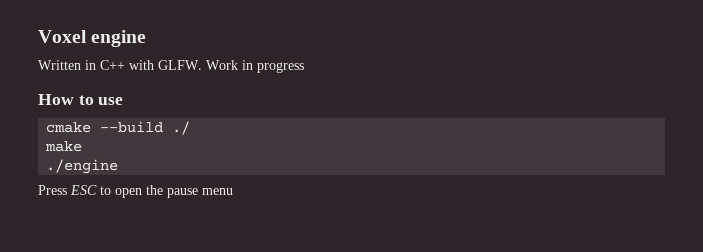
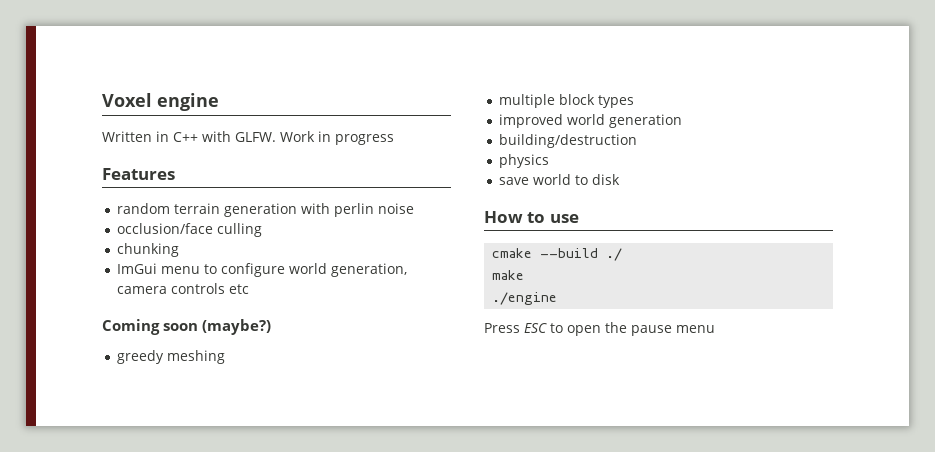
(304, 67) none -> [102,168,175,180] [117,203,415,217] [117,223,263,237] [117,243,180,257] [117,263,408,277] [117,283,250,294] [102,319,272,335] [117,350,226,364] [499,94,635,108] [499,114,683,128] [499,134,638,148] [499,154,550,168] [499,174,621,185] // Features // random terrain generation with perlin noise // occlusion/face culling // chunking // ImGui menu to configure world generation, camera controls etc // Coming soon (maybe?) // greedy meshing // multiple block types // improved world generation // building/destruction // physics // save world to disk

